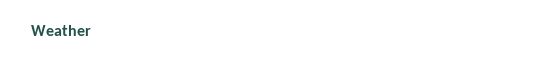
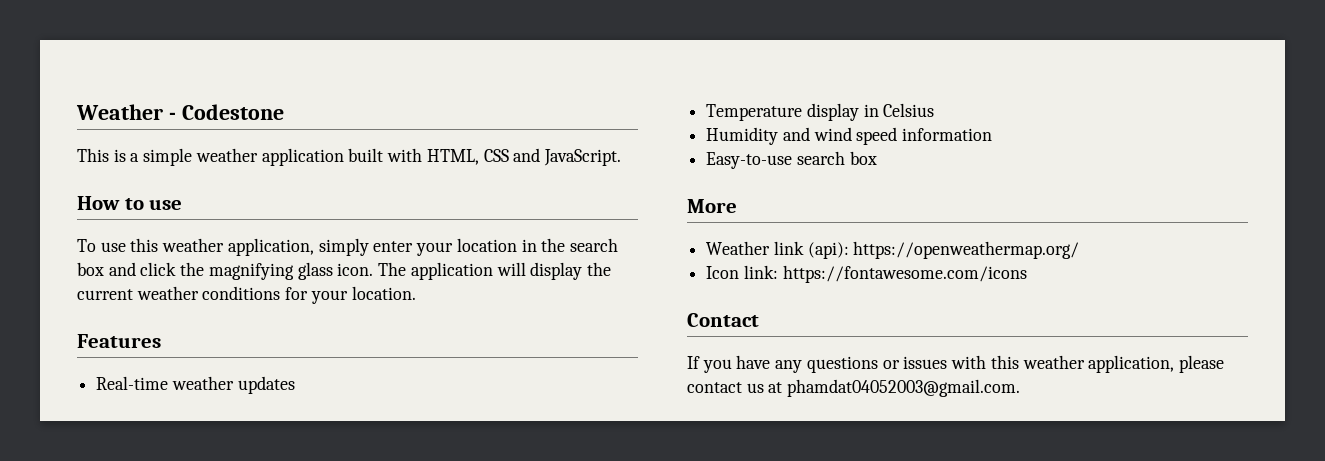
[31,25,91,36] Weather -> [76,104,284,120] [77,148,621,166] [77,196,183,210] [77,238,618,256] [77,262,611,280] [77,286,416,304] [77,334,161,348] [96,376,295,394] [706,103,935,121] [706,127,993,145] [706,151,877,169] [687,199,737,213] [706,241,1080,259] [706,265,1027,283] [687,313,759,327] [687,355,1224,373] [687,379,1021,397] Weather - Codestone // This is a simple weather application built with HTML, CSS and JavaScript. // How to use // To use this weather application, simply enter your location in the search box and click the magnifying glass icon. The application will display the current weather conditions for your location. // Features // Real-time weather updates // Temperature display in Celsius // Humidity and wind speed information // Easy-to-use search box // More // Weather link (api): https://openweathermap.org/ // Icon link: https://fontawesome.com/icons // Contact // If you have any questions or issues with this weather application, please contact us at phamdat04052003@gmail.com.

